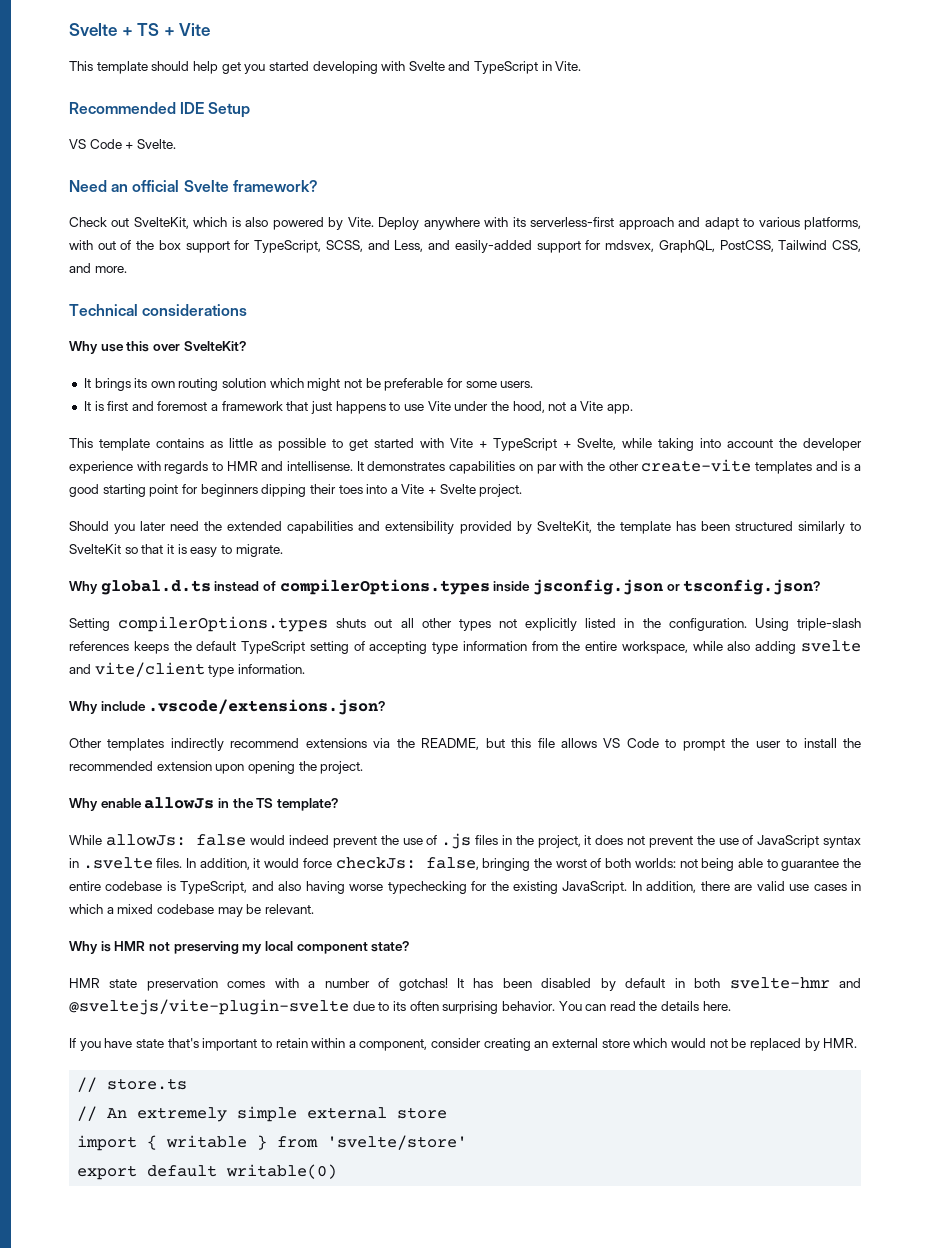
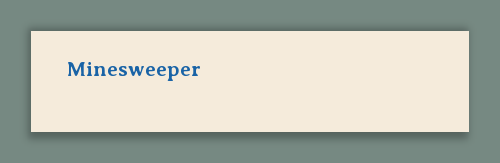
[69,23,211,36] [69,61,582,74] [69,102,251,118] [69,139,176,149] [69,180,318,192] [69,217,862,230] [69,240,861,253] [69,263,127,273] [69,304,248,316] [69,341,246,354] [83,378,534,391] [83,401,634,414] [69,438,862,451] [69,459,862,474] [69,484,523,497] [69,521,861,534] [69,544,283,557] [69,579,821,595] [69,616,861,632] [69,640,861,654] [69,662,305,677] [69,699,386,715] [69,738,862,751] [69,761,364,774] [69,797,338,811] [69,833,862,849] [69,857,861,871] [69,881,862,894] [69,904,314,917] [69,941,410,954] [69,977,862,991] [69,999,731,1015] [69,1038,858,1051] [77,1077,188,1092] [77,1106,448,1122] [77,1135,468,1151] [77,1164,338,1180] Svelte + TS + Vite // This template should help get you started developing with Svelte and TypeScript in Vite. // Recommended IDE Setup // VS Code + Svelte. // Need an official Svelte framework? // Check out SvelteKit, which is also powered by Vite. Deploy anywhere with its serverless-first approach and adapt to various platforms, with out of the box support for TypeScript, SCSS, and Less, and easily-added support for mdsvex, GraphQL, PostCSS, Tailwind CSS, and more. // Technical considerations // Why use this over SvelteKit? // It brings its own routing solution which might not be preferable for some users. // It is first and foremost a framework that just happens to use Vite under the hood, not a Vite app. // This template contains as little as possible to get started with Vite + TypeScript + Svelte, while taking into account the developer experience with regards to HMR and intellisense. It demonstrates capabilities on par with the other create-vite templates and is a good starting point for beginners dipping their toes into a Vite + Svelte project. // Should you later need the extended capabilities and extensibility provided by SvelteKit, the template has been structured similarly to SvelteKit so that it is easy to migrate. // Why global.d.ts instead of compilerOptions.types inside jsconfig.json or tsconfig.json? // Setting compilerOptions.types shuts out all other types not explicitly listed in the configuration. Using triple-slash references keeps the default TypeScript setting of accepting type information from the entire workspace, while also adding svelte and vite/client type information. // Why include .vscode/extensions.json? // Other templates indirectly recommend extensions via the README, but this file allows VS Code to prompt the user to install the recommended extension upon opening the project. // Why enable allowJs in the TS template? // While allowJs: false would indeed prevent the use of .js files in the project, it does not prevent the use of JavaScript syntax in .svelte files. In addition, it would force checkJs: false, bringing the worst of both worlds: not being able to guarantee the entire codebase is TypeScript, and also having worse typechecking for the existing JavaScript. In addition, there are valid use cases in which a mixed codebase may be relevant. // Why is HMR not preserving my local component state? // HMR state preservation comes with a number of gotchas! It has been disabled by default in both svelte-hmr and @sveltejs/vite-plugin-svelte due to its often surprising behavior. You can read the details here. // If you have state that's important to retain within a component, consider creating an external store which would not be replaced by HMR. // // store.ts // // An extremely simple external store // import { writable } from 'svelte/store' // export default writable(0) -> [67,62,201,81] Minesweeper

